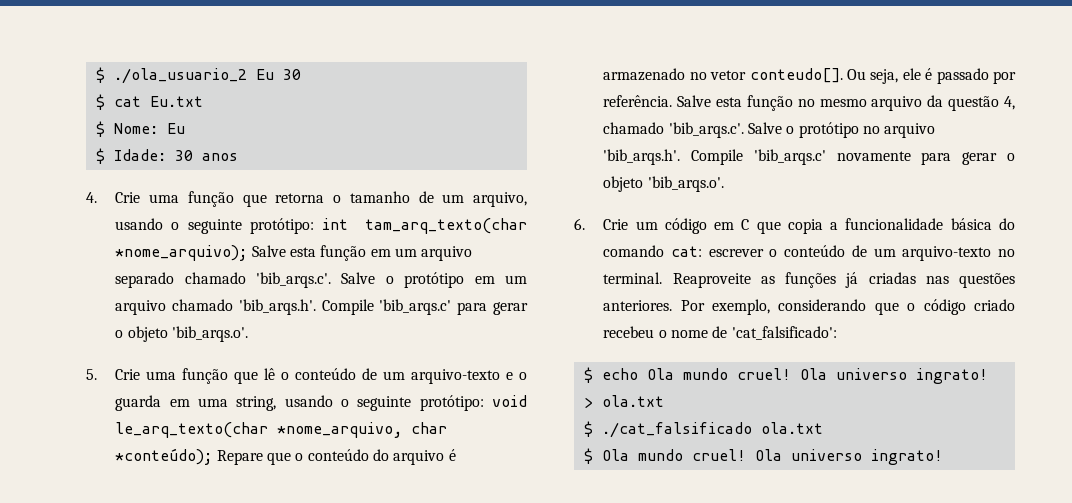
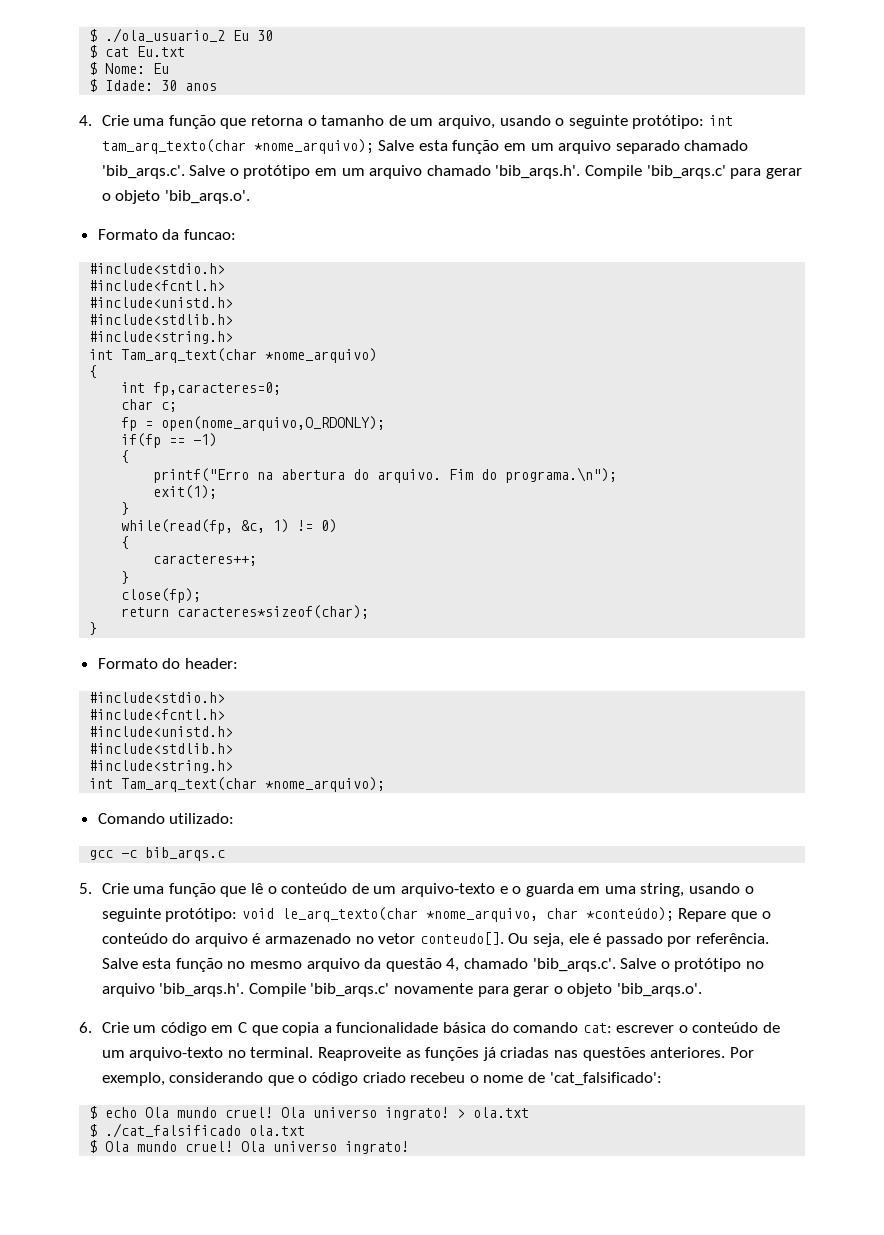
(248, 334) none -> [97,229,236,240] [89,263,226,274] [89,280,226,291] [89,297,234,308] [89,314,234,325] [89,331,234,344] [89,348,378,363] [89,365,98,378] [121,382,282,396] [121,399,178,412] [121,416,386,431] [121,433,218,448] [121,450,130,463] [153,467,618,483] [153,485,218,499] [121,502,130,515] [121,519,338,534] [121,536,130,549] [153,554,258,566] [121,571,130,584] [121,588,202,603] [121,605,370,619] [89,622,98,635] [97,658,238,669] [89,692,226,703] [89,709,226,720] [89,726,234,737] [89,743,234,754] [89,760,234,773] [89,777,386,792] [97,813,235,824] [89,847,226,861] // Formato da funcao: // #include<stdio.h> // #include<fcntl.h> // #include<unistd.h> // #include<stdlib.h> // #include<string.h> // int Tam_arq_text(char *nome_arquivo) // { // int fp,caracteres=0; // char c; // fp = open(nome_arquivo,O_RDONLY); // if(fp == -1) // { // printf("Erro na abertura do arquivo. Fim do programa.\n"); // exit(1); // } // while(read(fp, &c, 1) != 0) // { // caracteres++; // } // close(fp); // return caracteres*sizeof(char); // } // Formato do header: // #include<stdio.h> // #include<fcntl.h> // #include<unistd.h> // #include<stdlib.h> // #include<string.h> // int Tam_arq_text(char *nome_arquivo); // Comando utilizado: // gcc -c bib_arqs.c

